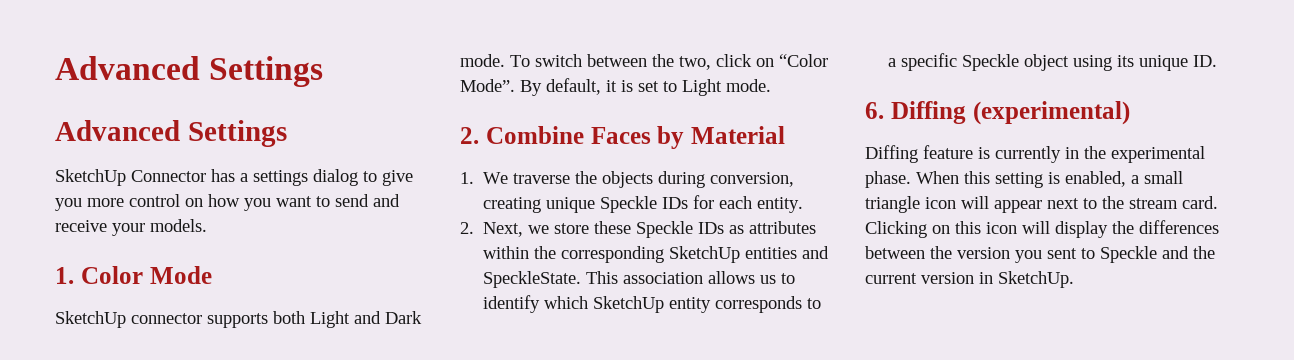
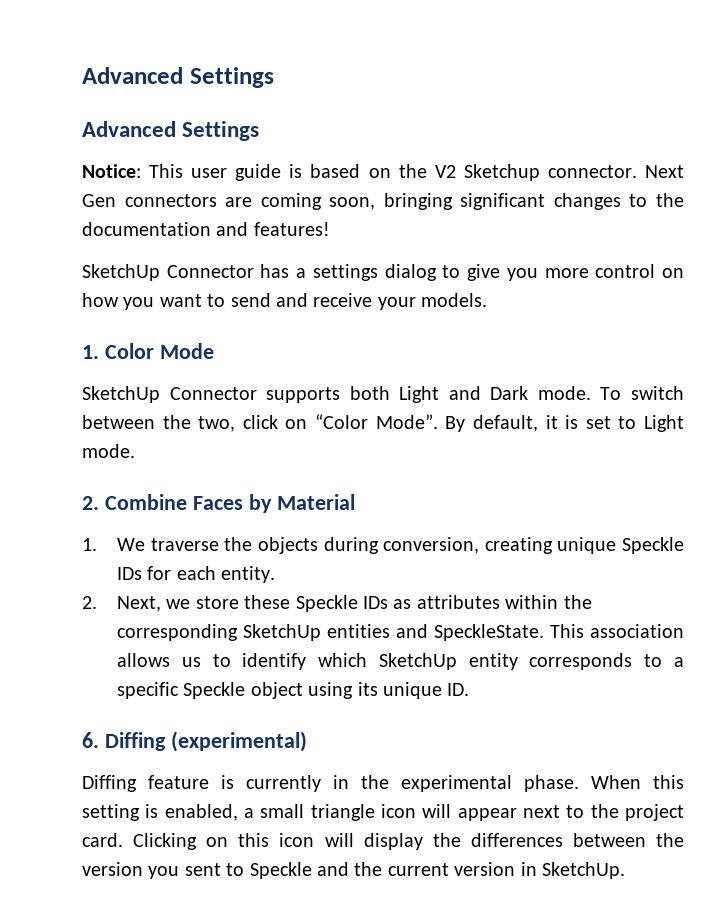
(287, 133) none -> [82,164,685,181] [82,193,684,210] [82,222,330,236] // Notice: This user guide is based on the V2 Sketchup connector. Next Gen connectors are coming soon, bringing significant changes to the documentation and features!
[131,313,202,324] connector -> [169,387,257,400] Connector
[1129,198,1178,209] stream -> [624,804,684,821] project

